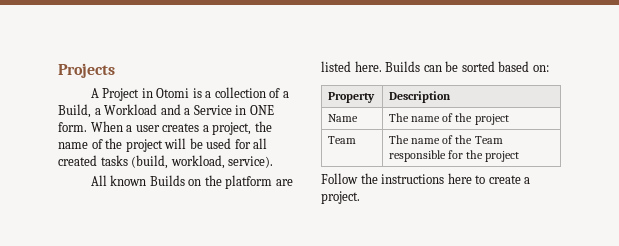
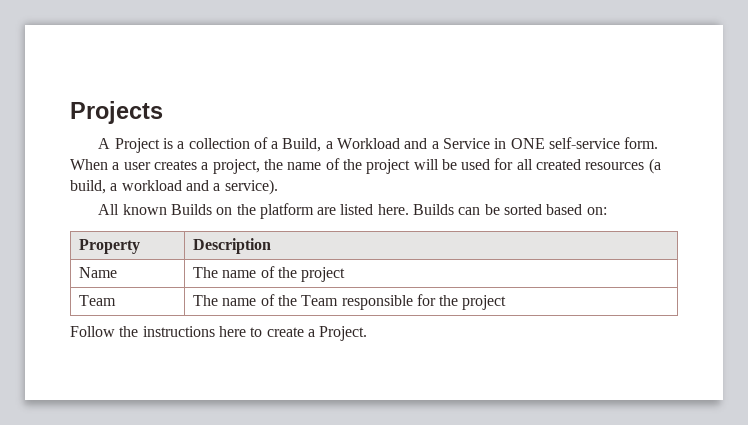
[141,88,190,98] in Otomi -> (160, 145) none
(274, 110) none -> [549,137,621,149] self-service
[100,155,225,169] tasks (build, workload, -> [585,158,661,174] [70,180,221,194] resources (a build, a workload and a
[321,191,360,204] project. -> [319,326,368,341] Project.

